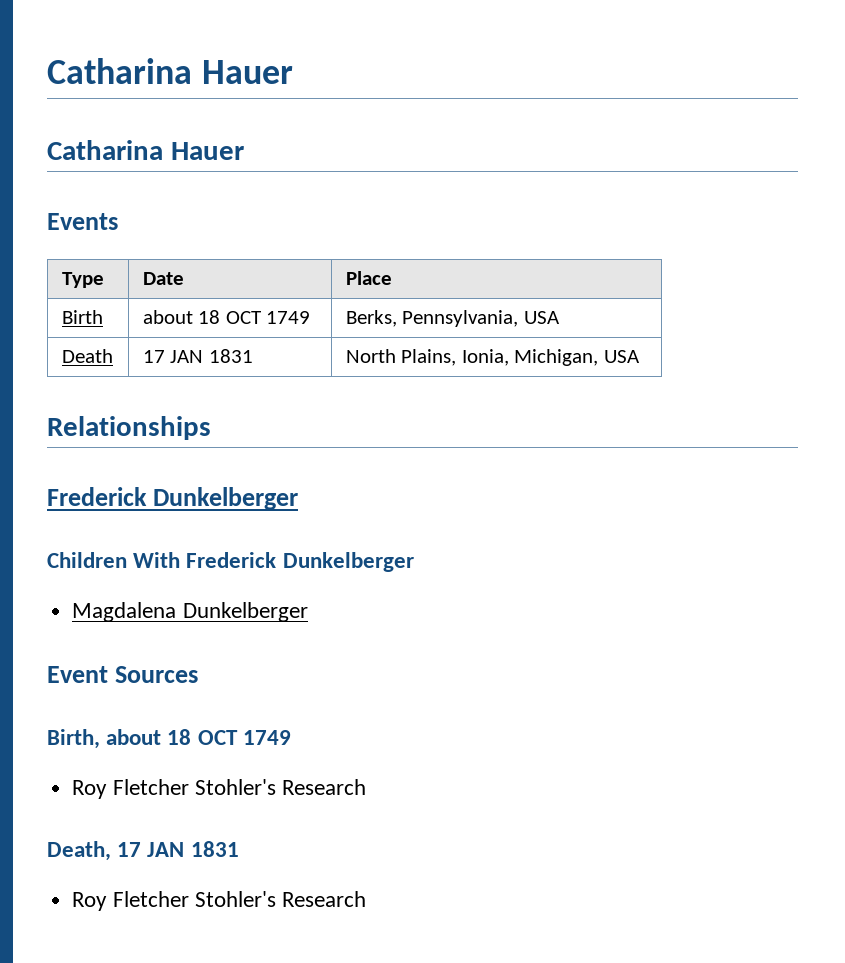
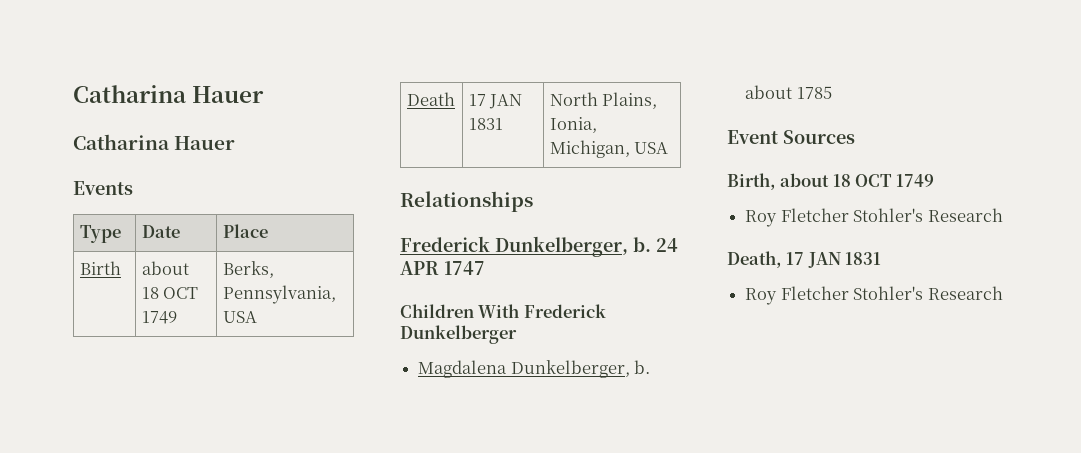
[153,487,299,510] Dunkelberger -> [495,236,678,257] [400,261,485,275] Dunkelberger, b. 24 APR 1747
[182,602,308,622] Dunkelberger -> [510,360,651,378] [745,85,832,99] Dunkelberger, b. about 1785

